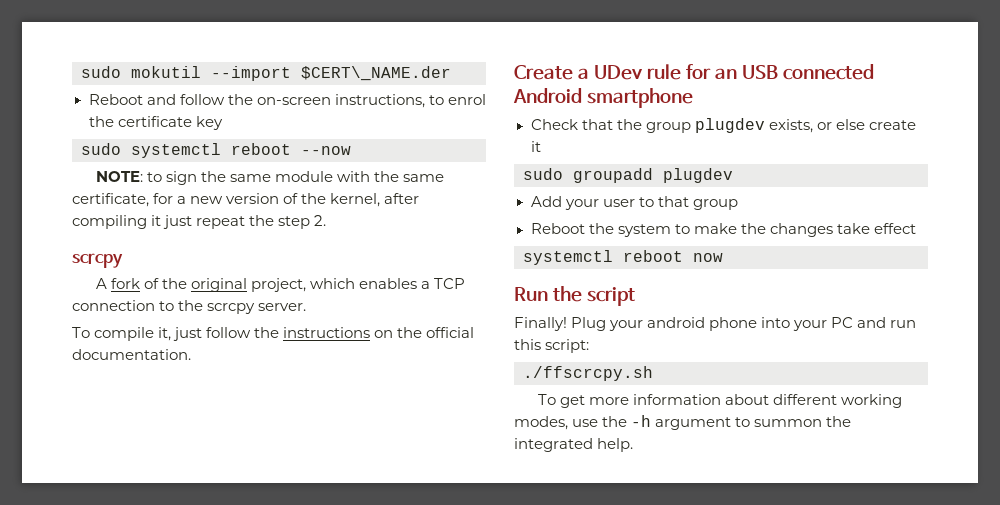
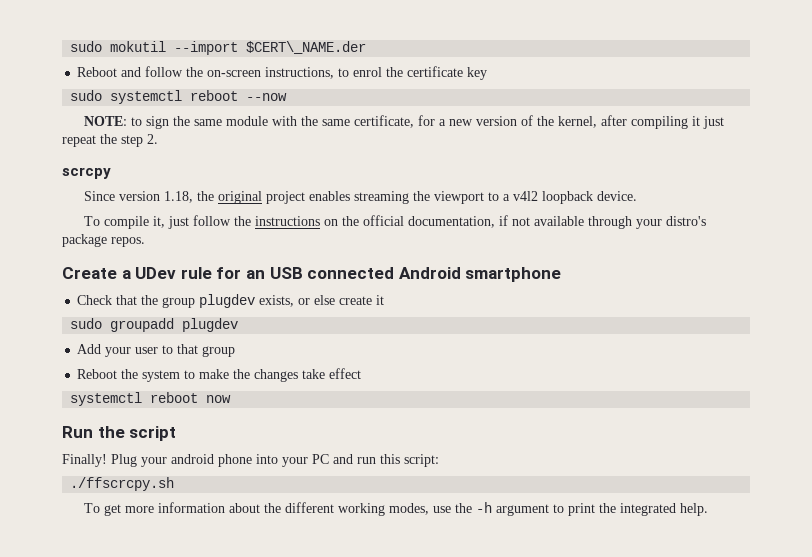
[95,278,465,292] [72,300,307,314] A fork of the original project, which enables a TCP connection to the scrcpy server. -> [83,191,637,204] Since version 1.18, the original project enables streaming the viewport to a v4l2 loopback device.
[72,349,191,360] documentation. -> [407,215,706,229] [62,234,145,247] documentation, if not available through your distro's package repos.
(769, 399) none -> [263,503,281,513] the
[754,419,823,427] summon -> [567,503,595,516] print

